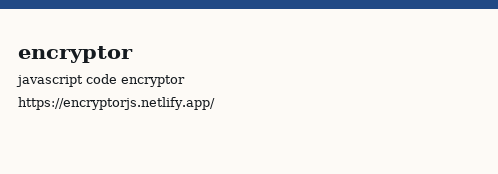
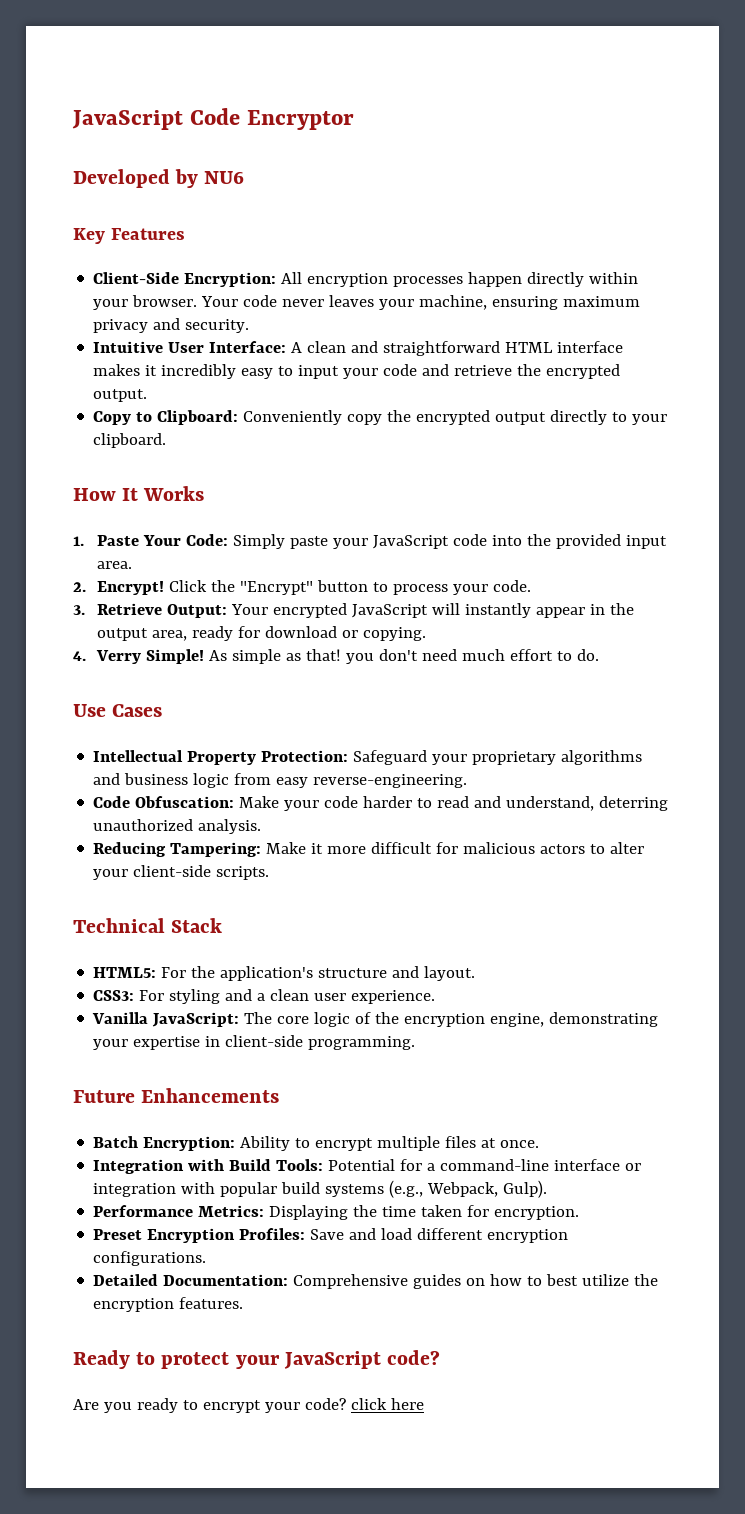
[18,46,133,63] [16,74,185,87] [18,97,215,110] encryptor // javascript code encryptor // https://encryptorjs.netlify.app/ -> [72,108,355,130] [73,169,245,188] [73,228,185,244] [93,272,639,287] [93,295,641,310] [93,318,250,333] [93,341,624,356] [93,364,621,379] [93,389,148,402] [93,410,668,425] [93,433,167,448] [73,486,205,501] [73,534,668,549] [97,561,133,569] [73,580,532,595] [73,603,635,618] [97,626,427,641] [73,649,600,664] [73,704,163,717] [93,750,643,765] [93,773,468,788] [93,796,669,811] [93,819,262,834] [93,842,645,857] [93,865,270,880] [73,918,223,933] [93,966,476,981] [93,989,436,1004] [92,1012,659,1027] [93,1035,416,1050] [73,1088,280,1103] [93,1136,540,1151] [93,1159,642,1174] [93,1180,548,1198] [93,1205,580,1220] [93,1228,569,1243] [93,1251,207,1266] [93,1274,659,1289] [93,1297,244,1312] [73,1350,441,1369] [73,1398,424,1413] JavaScript Code Encryptor // Developed by NU6 // Key Features // Client-Side Encryption: All encryption processes happen directly within your browser. Your code never leaves your machine, ensuring maximum privacy and security. // Intuitive User Interface: A clean and straightforward HTML interface makes it incredibly easy to input your code and retrieve the encrypted output. // Copy to Clipboard: Conveniently copy the encrypted output directly to your clipboard. // How It Works // 1. Paste Your Code: Simply paste your JavaScript code into the provided input area. // 2. Encrypt! Click the "Encrypt" button to process your code. // 3. Retrieve Output: Your encrypted JavaScript will instantly appear in the output area, ready for download or copying. // 4. Verry Simple! As simple as that! you don't need much effort to do. // Use Cases // Intellectual Property Protection: Safeguard your proprietary algorithms and business logic from easy reverse-engineering. // Code Obfuscation: Make your code harder to read and understand, deterring unauthorized analysis. // Reducing Tampering: Make it more difficult for malicious actors to alter your client-side scripts. // Technical Stack // HTML5: For the application's structure and layout. // CSS3: For styling and a clean user experience. // Vanilla JavaScript: The core logic of the encryption engine, demonstrating your expertise in client-side programming. // Future Enhancements // Batch Encryption: Ability to encrypt multiple files at once. // Integration with Build Tools: Potential for a command-line interface or integration with popular build systems (e.g., Webpack, Gulp). // Performance Metrics: Displaying the time taken for encryption. // Preset Encryption Profiles: Save and load different encryption configurations. // Detailed Documentation: Comprehensive guides on how to best utilize the encryption features. // Ready to protect your JavaScript code? // Are you ready to encrypt your code? click here

